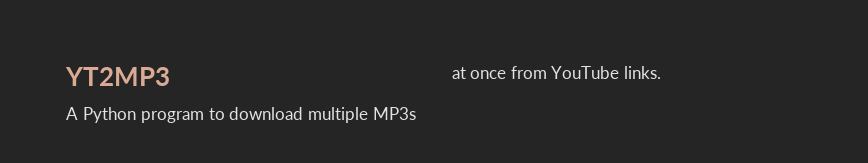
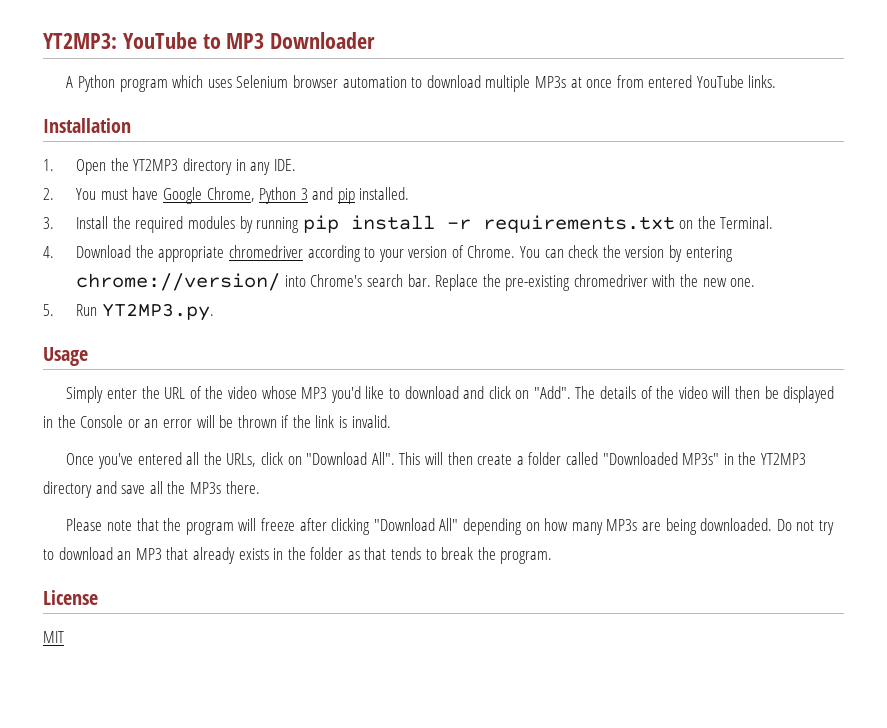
[65,67,170,86] [66,107,204,123] YT2MP3 // A Python program -> [43,32,376,49] [66,75,407,92] YT2MP3: YouTube to MP3 Downloader // A Python program which uses Selenium browser automation
(547, 72) none -> [648,75,693,88] entered
(661, 72) none -> [43,118,131,133] [43,158,296,175] [43,187,410,204] [43,215,774,233] [43,245,733,262] [76,273,756,291] [43,303,214,321] [43,347,88,366] [66,386,835,403] [43,415,391,428] [66,452,806,469] [43,481,260,498] [66,518,834,535] [43,547,553,564] [43,590,98,605] [43,631,64,643] // Installation // 1. Open the YT2MP3 directory in any IDE. // 2. You must have Google Chrome, Python 3 and pip installed. // 3. Install the required modules by running pip install -r requirements.txt on the Terminal. // 4. Download the appropriate chromedriver according to your version of Chrome. You can check the version by entering chrome://version/ into Chrome's search bar. Replace the pre-existing chromedriver with the new one. // 5. Run YT2MP3.py. // Usage // Simply enter the URL of the video whose MP3 you'd like to download and click on "Add". The details of the video will then be displayed in the Console or an error will be thrown if the link is invalid. // Once you've entered all the URLs, click on "Download All". This will then create a folder called "Downloaded MP3s" in the YT2MP3 directory and save all the MP3s there. // Please note that the program will freeze after clicking "Download All" depending on how many MP3s are being downloaded. Do not try to download an MP3 that already exists in the folder as that tends to break the program. // License // MIT

